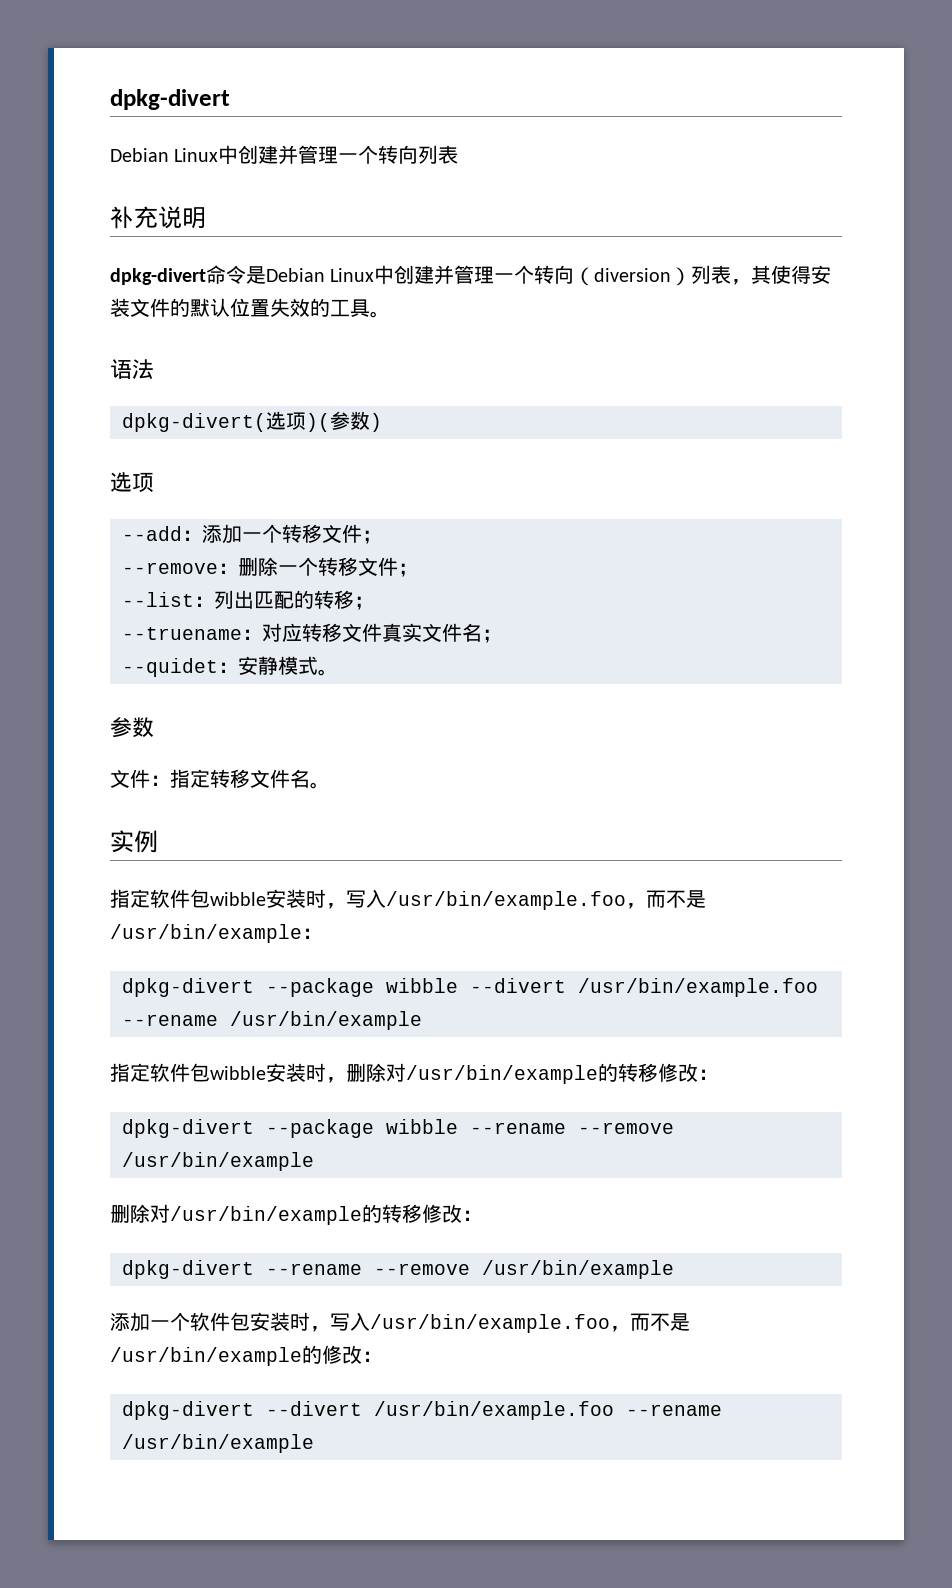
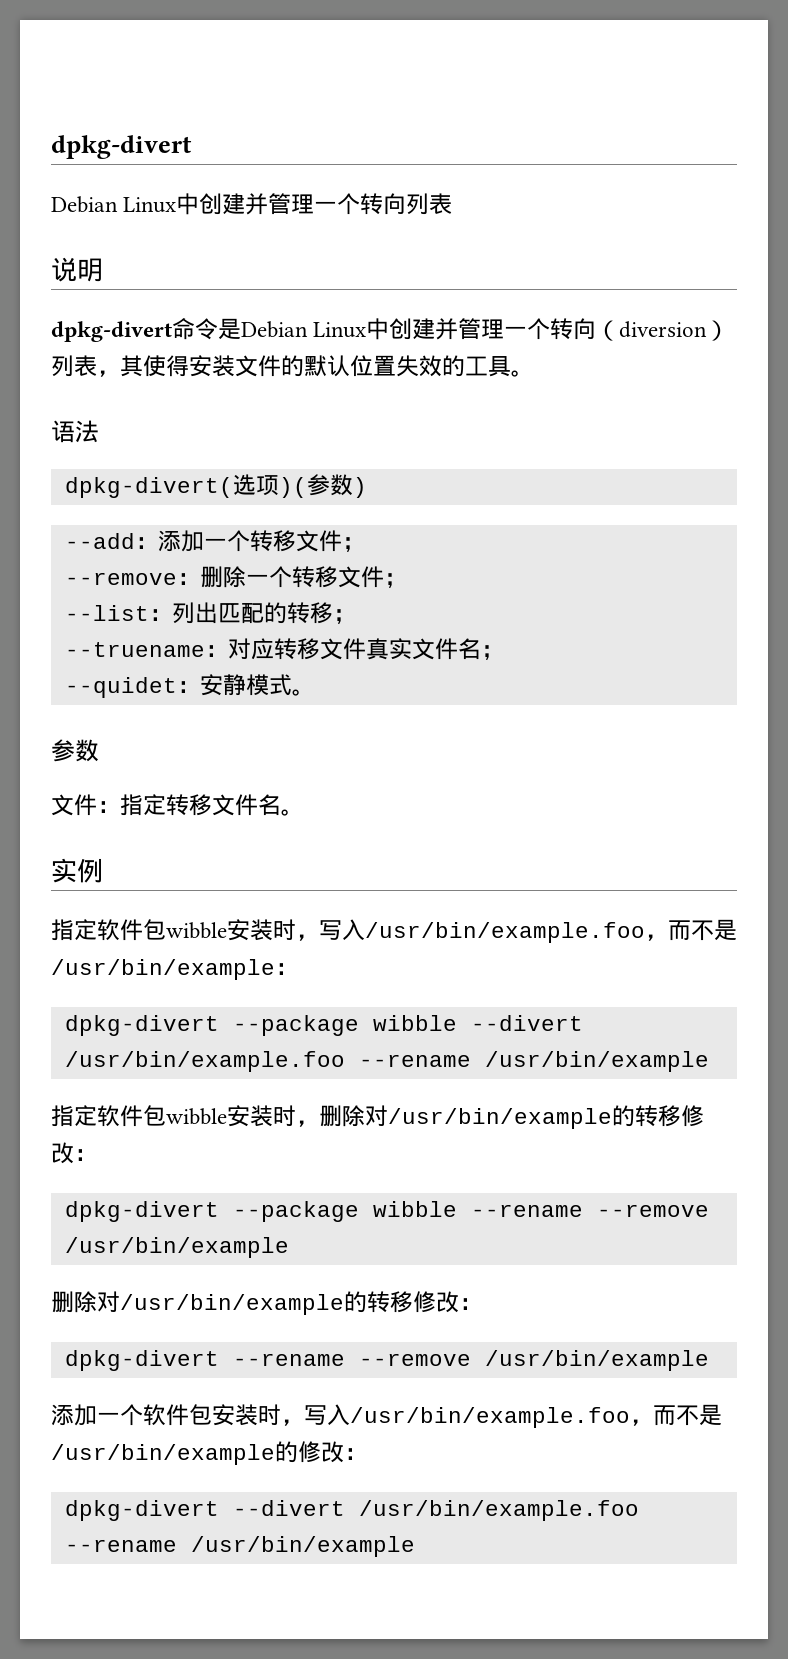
[110,206,158,229] 补充 -> (453, 203) none
[110,472,154,492] // 选项 -> (367, 487) none

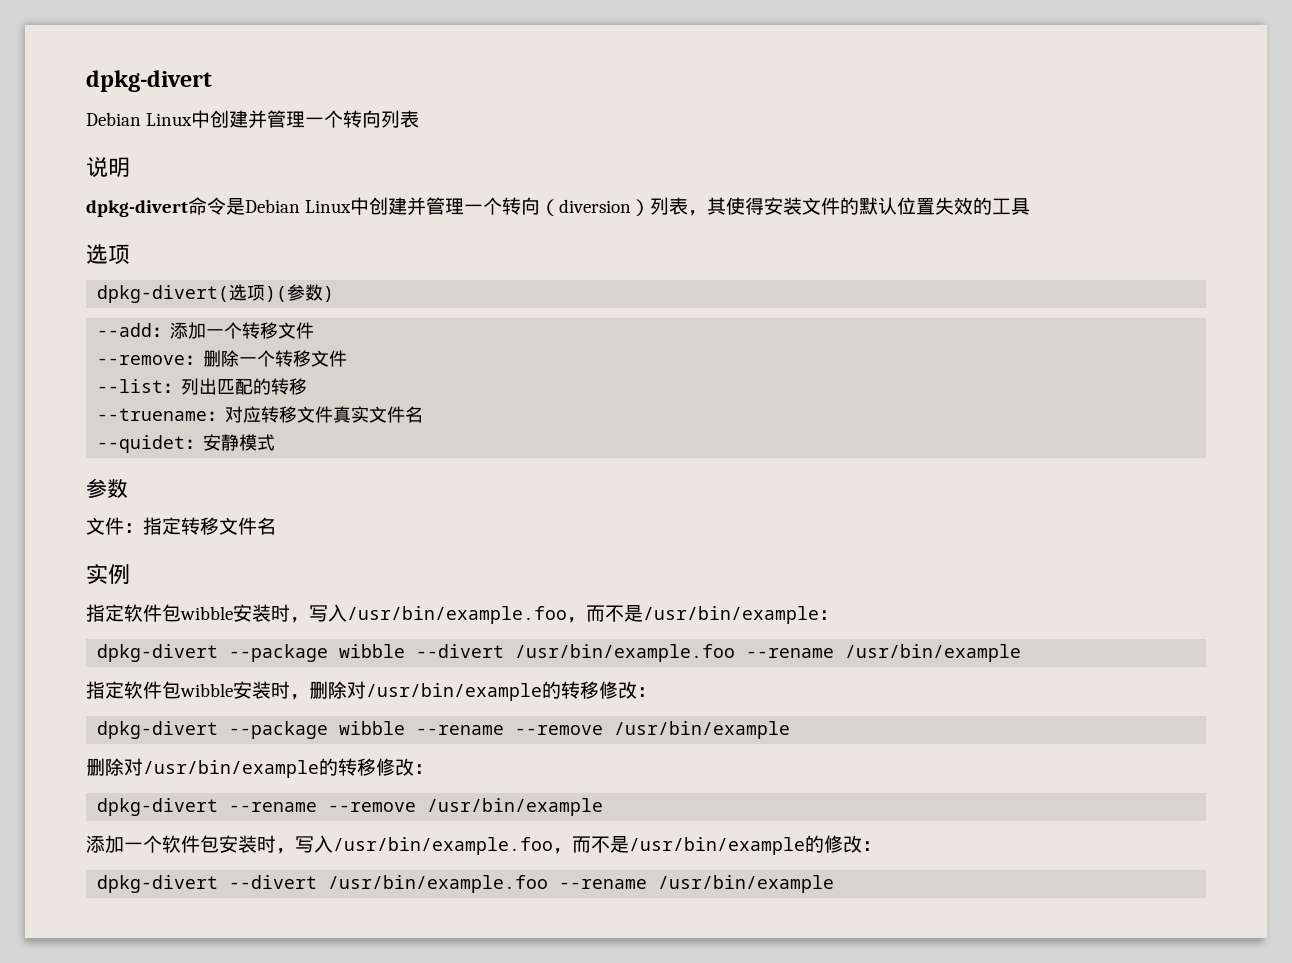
[511,370,534,377] [51,420,99,443] 。 // 语法 -> [86,244,130,264] // 选项
[341,537,365,552] ； -> (315, 330) none
[383,573,407,588] ； -> (348, 358) none
[332,609,356,624] ； -> (308, 386) none
[480,645,504,660] ； -> (424, 414) none
[291,689,315,696] 。 -> (276, 442) none
[281,809,304,816] 。 -> (276, 526) none

